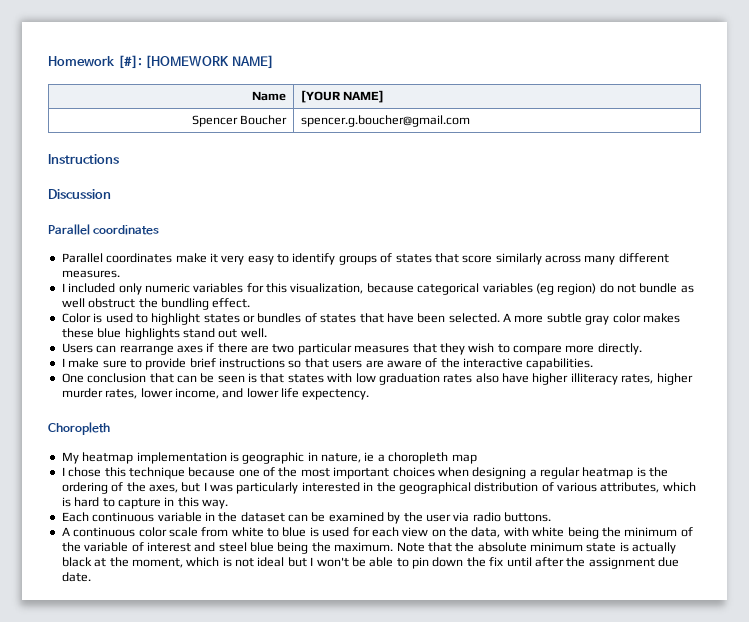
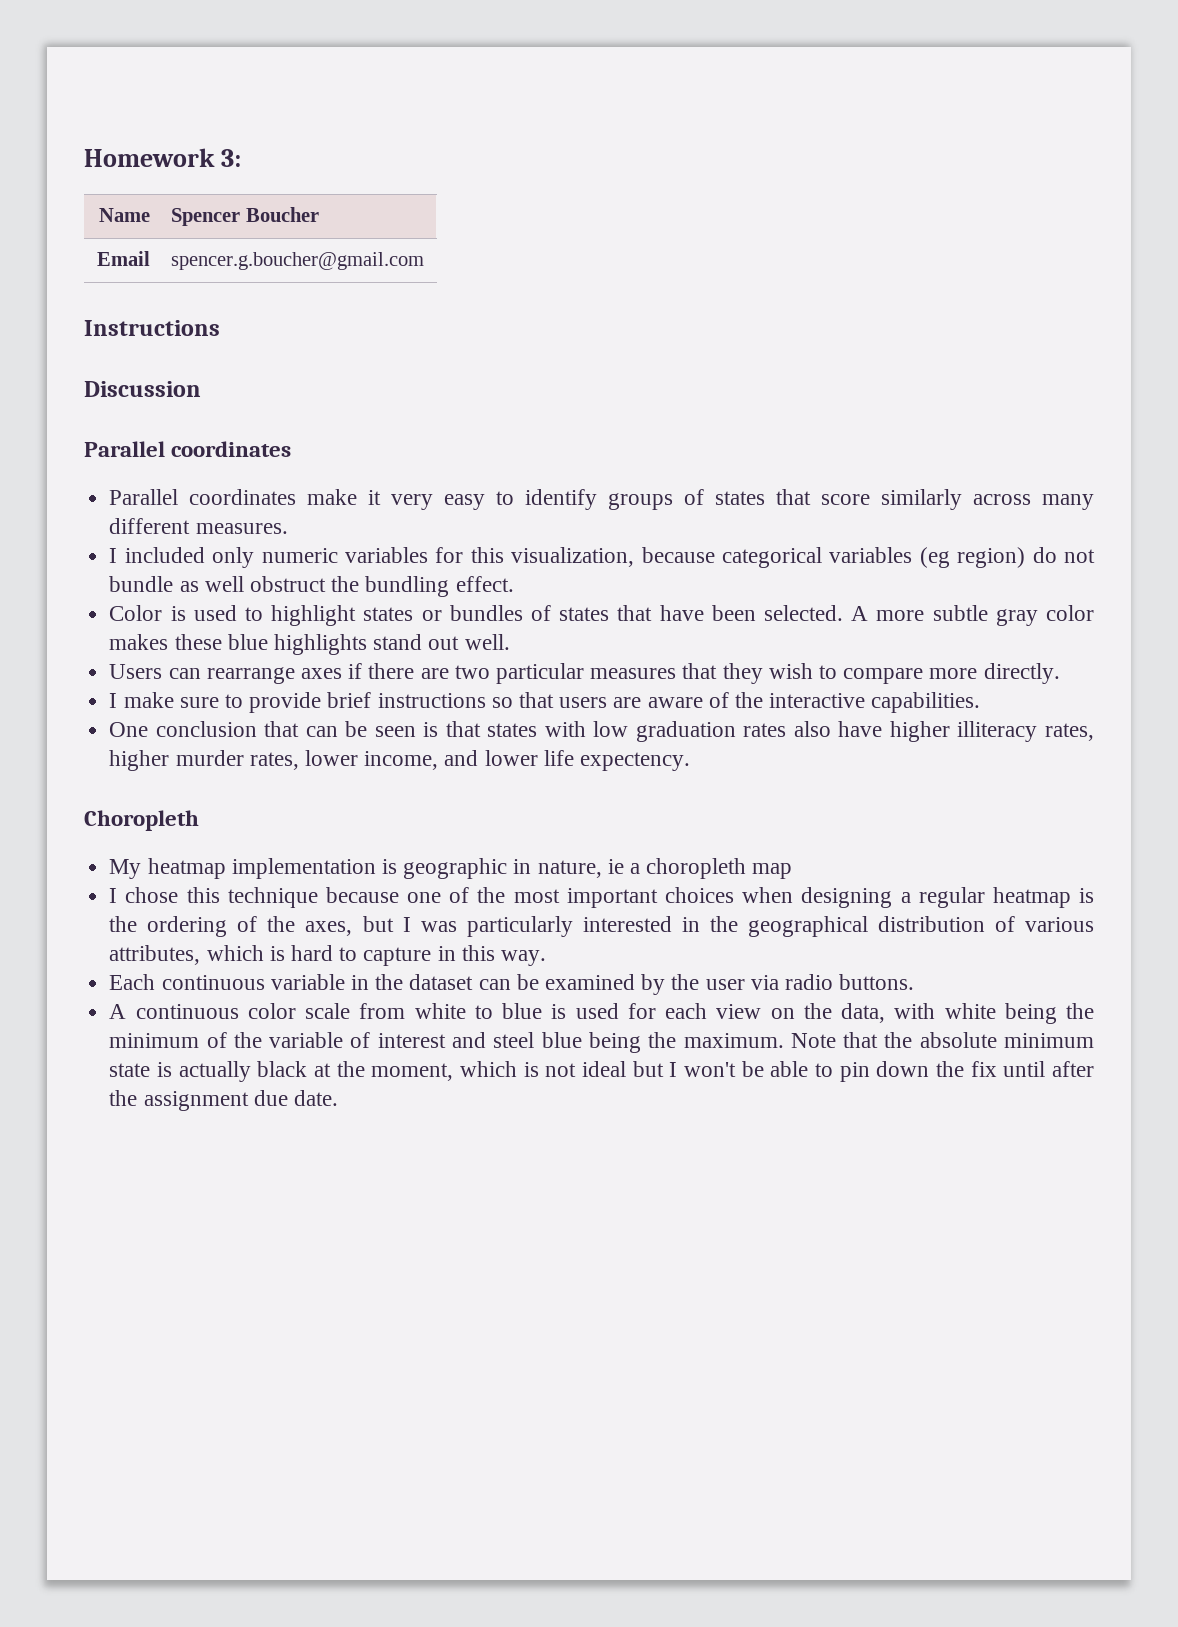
[117,55,274,69] [#]: [HOMEWORK NAME] -> [220,149,241,167] 3:
[301,90,385,103] [YOUR NAME] // -> (150, 215) none
(287, 120) none -> [96,251,150,266] // Email

